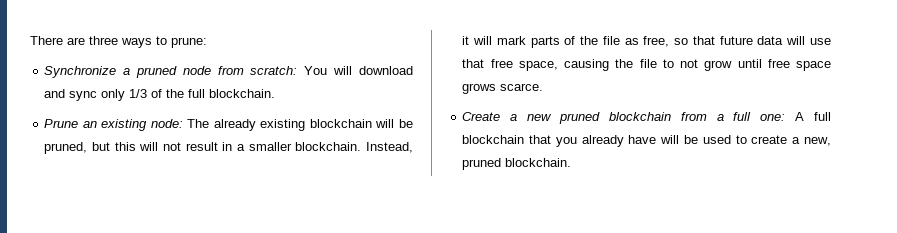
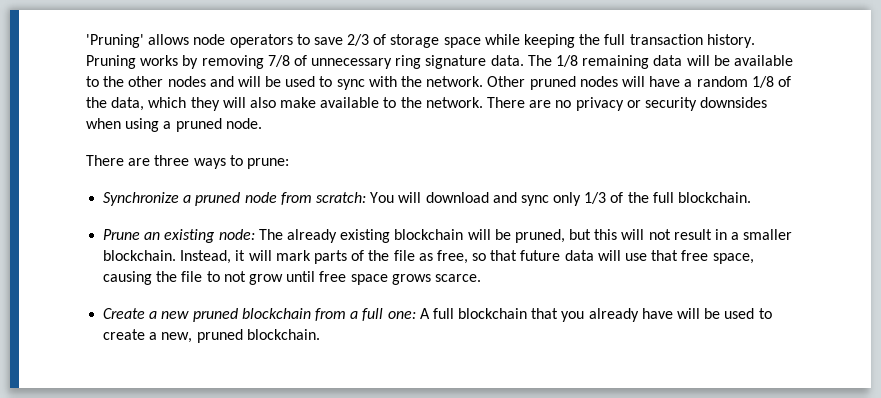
(30, 40) none -> [86,34,755,48] [86,55,793,69] [86,76,791,90] [86,97,768,111] [86,118,262,132] 'Pruning' allows node operators to save 2/3 of storage space while keeping the full transaction history. Pruning works by removing 7/8 of unnecessary ring signature data. The 1/8 remaining data will be available to the other nodes and will be used to sync with the network. Other pruned nodes will have a random 1/8 of the data, which they will also make available to the network. There are no privacy or security downsides when using a pruned node. //

